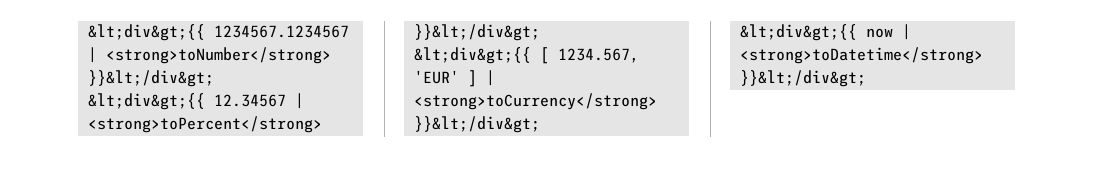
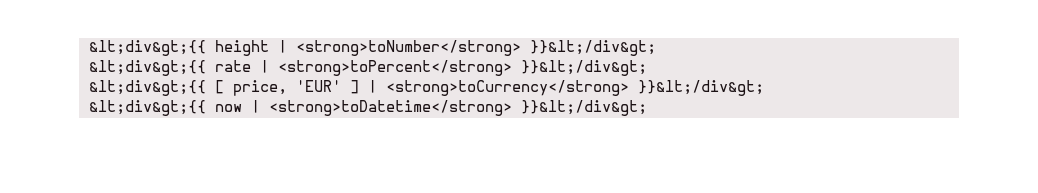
[87,24,349,41] &lt;div&gt;{{ 1234567.1234567 -> [88,40,269,56] &lt;div&gt;{{ height
[213,94,286,107] 12.34567 -> [214,60,251,72] rate
[557,48,639,63] 1234.567, -> [232,80,287,96] price,

